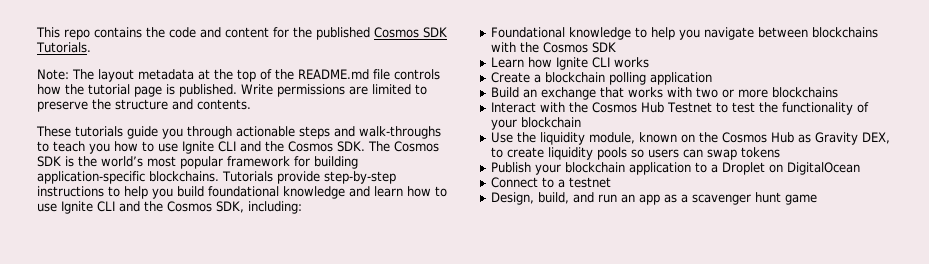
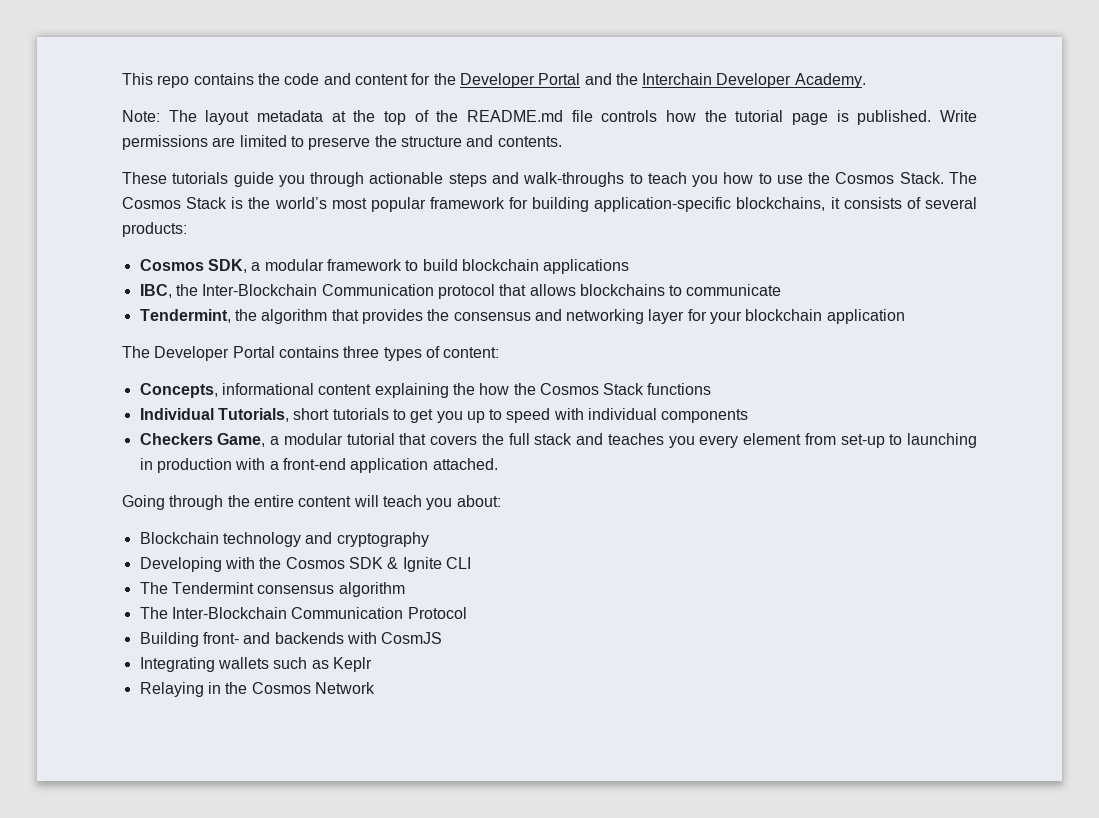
[316,27,447,40] [36,42,91,53] published Cosmos SDK Tutorials. -> [459,73,866,88] Developer Portal and the Interchain Developer Academy.
[182,141,365,154] Ignite CLI and the Cosmos SDK. -> [808,172,944,184] the Cosmos Stack.
[37,156,61,167] SDK -> [186,197,228,209] Stack
[149,171,396,184] [37,186,447,199] [37,201,302,214] [490,27,878,40] blockchains. Tutorials provide step-by-step instructions to help you build foundational knowledge and learn how to use Ignite CLI and the Cosmos SDK, including: // Foundational knowledge to help you navigate between blockchains -> [736,197,977,211] [122,222,187,237] [139,259,630,274] [139,284,782,299] [139,309,905,324] [122,346,500,361] [139,383,712,398] [139,408,749,423] [139,433,977,448] [139,458,498,473] [122,495,501,510] [139,532,429,547] [139,557,222,572] blockchains, it consists of several products: // Cosmos SDK, a modular framework to build blockchain applications // IBC, the Inter-Blockchain Communication protocol that allows blockchains to communicate // Tendermint, the algorithm that provides the consensus and networking layer for your blockchain application // The Developer Portal contains three types of content: // Concepts, informational content explaining the how the Cosmos Stack functions // Individual Tutorials, short tutorials to get you up to speed with individual components // Checkers Game, a modular tutorial that covers the full stack and teaches you every element from set-up to launching in production with a front-end application attached. // Going through the entire content will teach you about: // Blockchain technology and cryptography // Developing
[490,57,649,70] [490,72,712,85] [490,87,838,100] [490,102,869,115] [490,117,581,130] [490,132,890,145] [490,147,780,160] [490,162,860,175] [490,177,611,188] [490,192,817,205] // Learn how Ignite CLI works // Create a blockchain polling application // Build an exchange that works with two or more blockchains // Interact with the Cosmos Hub Testnet to test the functionality of your blockchain // Use the liquidity module, known on the Cosmos Hub as Gravity DEX, to create liquidity pools so users can swap tokens // Publish your blockchain application to a Droplet on DigitalOcean // Connect to a testnet // Design, build, and run an app as a scavenger hunt game -> [387,557,471,572] [139,582,405,597] [139,607,467,619] [139,632,443,647] [139,657,372,672] [139,682,375,697] & Ignite CLI // The Tendermint consensus algorithm // The Inter-Blockchain Communication Protocol // Building front- and backends with CosmJS // Integrating wallets such as Keplr // Relaying in the Cosmos Network

